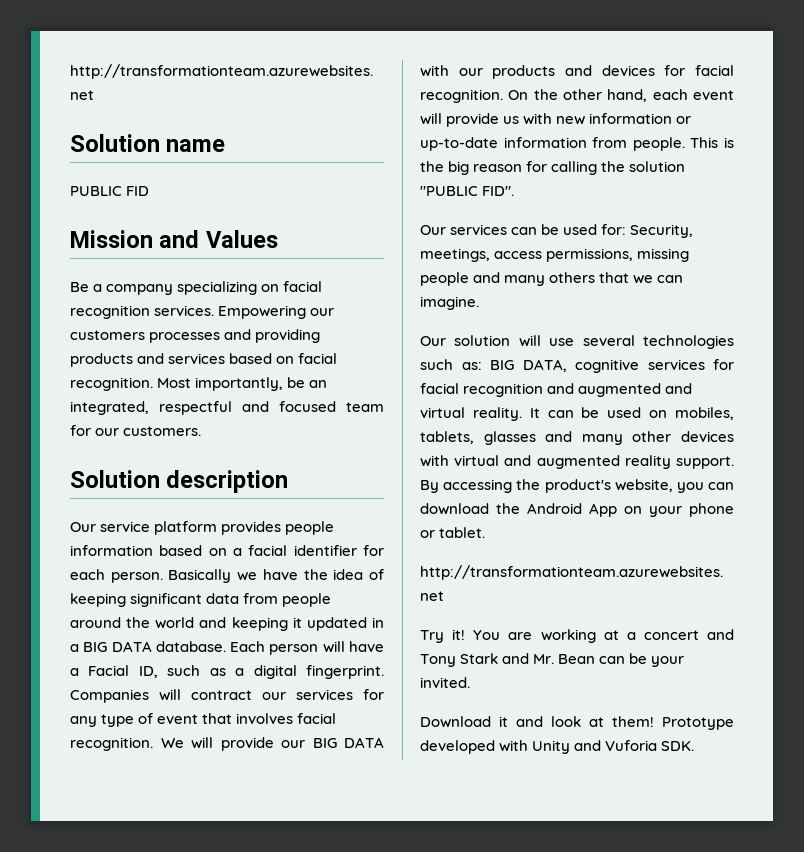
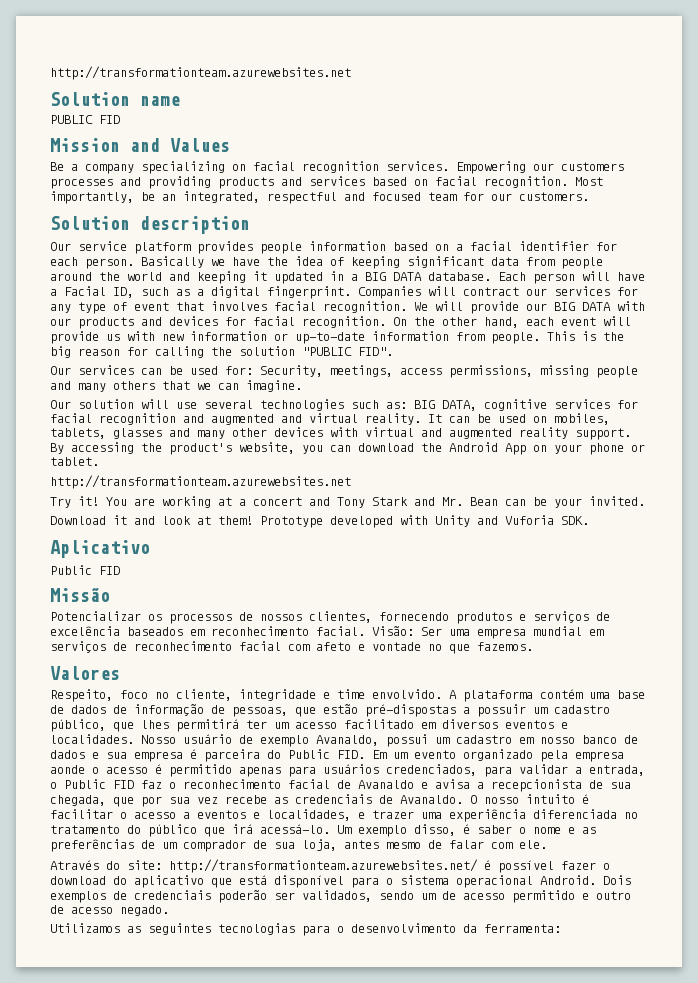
(695, 746) none -> [50,540,150,558] [50,565,120,575] [50,588,110,602] [50,611,610,624] [50,626,604,639] [50,641,533,654] [50,666,120,680] [50,689,645,702] [50,704,610,717] [50,719,568,732] [50,734,638,747] [50,749,624,762] [50,764,645,777] [50,779,631,792] [50,794,589,807] [50,809,638,822] [50,824,596,837] [50,839,547,852] [50,859,610,873] [50,875,631,888] [50,890,631,903] [50,905,169,916] [50,923,561,936] // Aplicativo // Public FID // Missão // Potencializar os processos de nossos clientes, fornecendo produtos e serviços de excelência baseados em reconhecimento facial. Visão: Ser uma empresa mundial em serviços de reconhecimento facial com afeto e vontade no que fazemos. // Valores // Respeito, foco no cliente, integridade e time envolvido. A plataforma contém uma base de dados de informação de pessoas, que estão pré-dispostas a possuir um cadastro público, que lhes permitirá ter um acesso facilitado em diversos eventos e localidades. Nosso usuário de exemplo Avanaldo, possui um cadastro em nosso banco de dados e sua empresa é parceira do Public FID. Em um evento organizado pela empresa aonde o acesso é permitido apenas para usuários credenciados, para validar a entrada, o Public FID faz o reconhecimento facial de Avanaldo e avisa a recepcionista de sua chegada, que por sua vez recebe as credenciais de Avanaldo. O nosso intuito é facilitar o acesso a eventos e localidades, e trazer uma experiência diferenciada no tratamento do público que irá acessá-lo. Um exemplo disso, é saber o nome e as preferências de um comprador de sua loja, antes mesmo de falar com ele. // Através do site: http://transformationteam.azurewebsites.net/ é possível fazer o download do aplicativo que está disponível para o sistema operacional Android. Dois exemplos de credenciais poderão ser validados, sendo um de acesso permitido e outro de acesso negado. // Utilizamos as seguintes tecnologias para o desenvolvimento da ferramenta:

